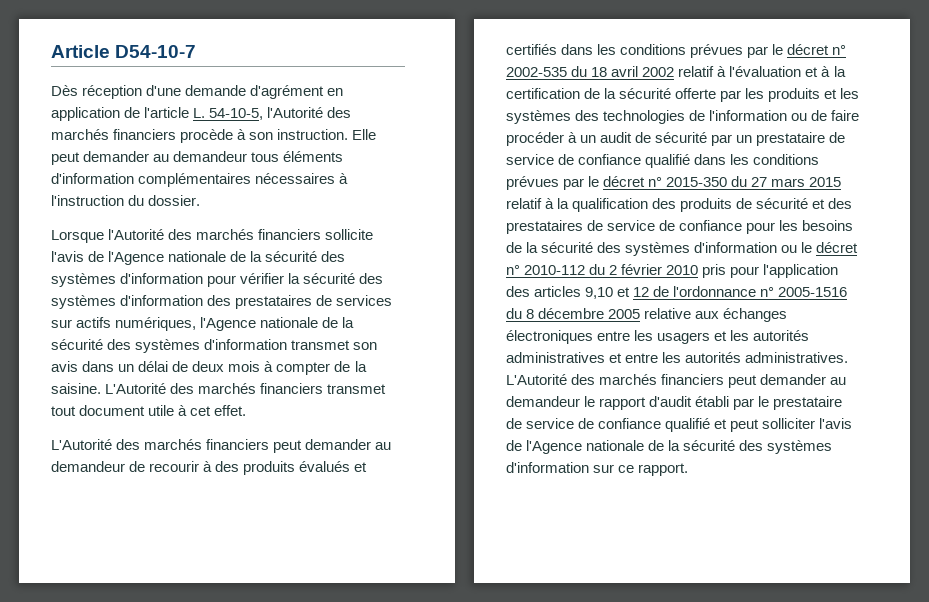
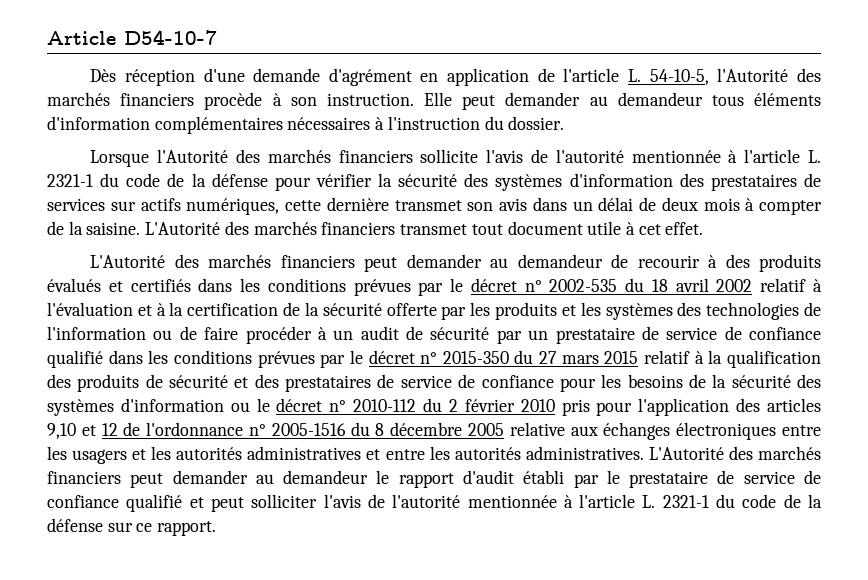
[108,251,346,265] [51,273,204,287] l'Agence nationale de la sécurité des systèmes d'information -> [555,149,822,163] [47,173,268,187] l'autorité mentionnée à l'article L. 2321-1 du code de la défense
[200,317,355,331] [51,339,288,353] l'Agence nationale de la sécurité des systèmes d'information -> [285,197,389,211] cette dernière
[526,440,833,454] [506,462,589,473] l'Agence nationale de la sécurité des systèmes d'information -> [392,494,822,508] [47,518,103,532] l'autorité mentionnée à l'article L. 2321-1 du code de la défense

